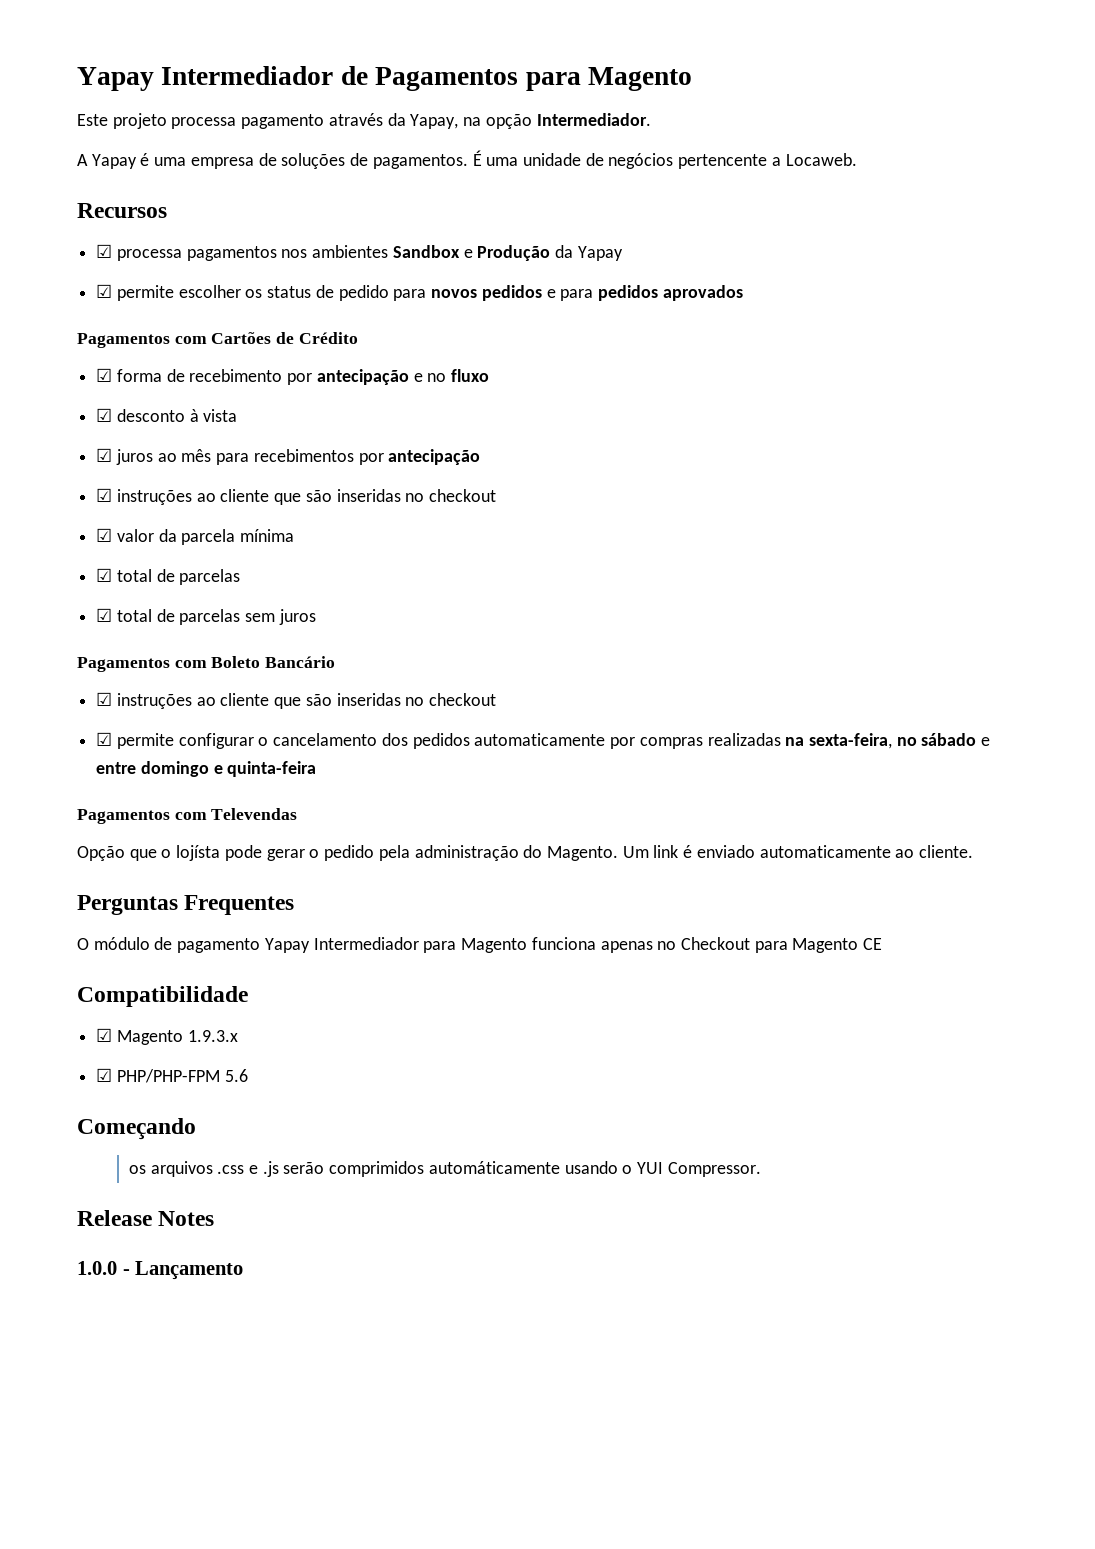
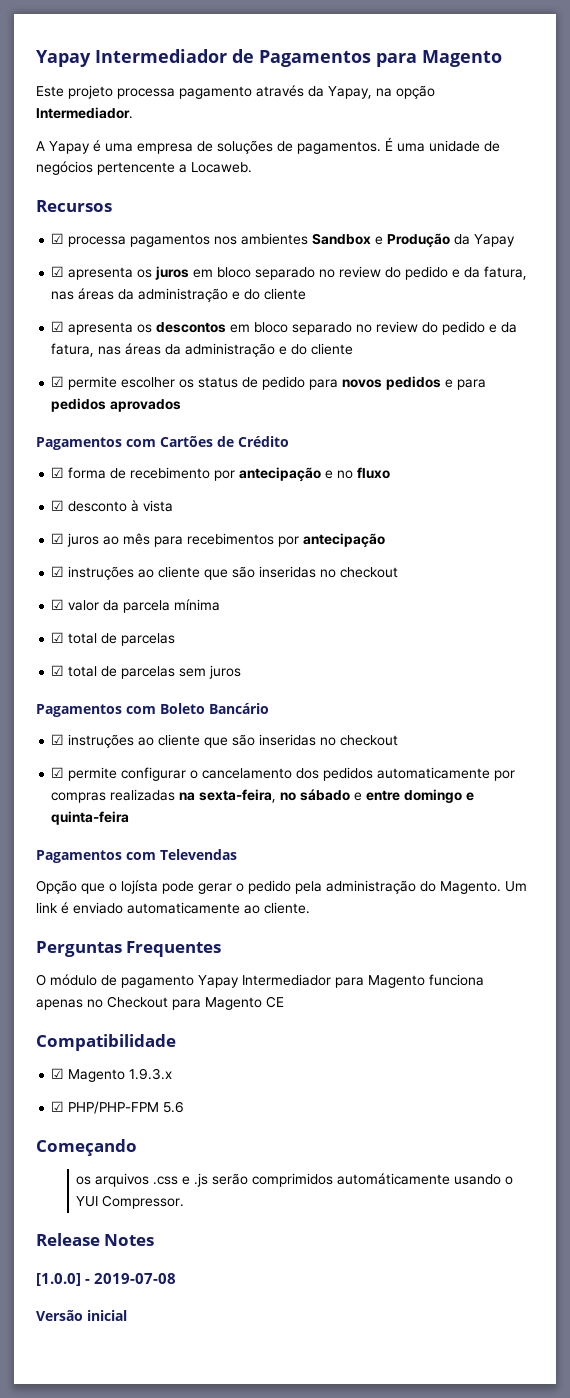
(623, 253) none -> [51,266,528,280] [51,288,307,302] [51,321,518,335] [51,343,354,357] // ☑ apresenta os juros em bloco separado no review do pedido e da fatura, nas áreas da administração e do cliente // ☑ apresenta os descontos em bloco separado no review do pedido e da fatura, nas áreas da administração e do cliente
[77,1261,244,1280] 1.0.0 - Lançamento -> [36,1273,177,1286] [36,1310,127,1321] [1.0.0] - 2019-07-08 // Versão inicial

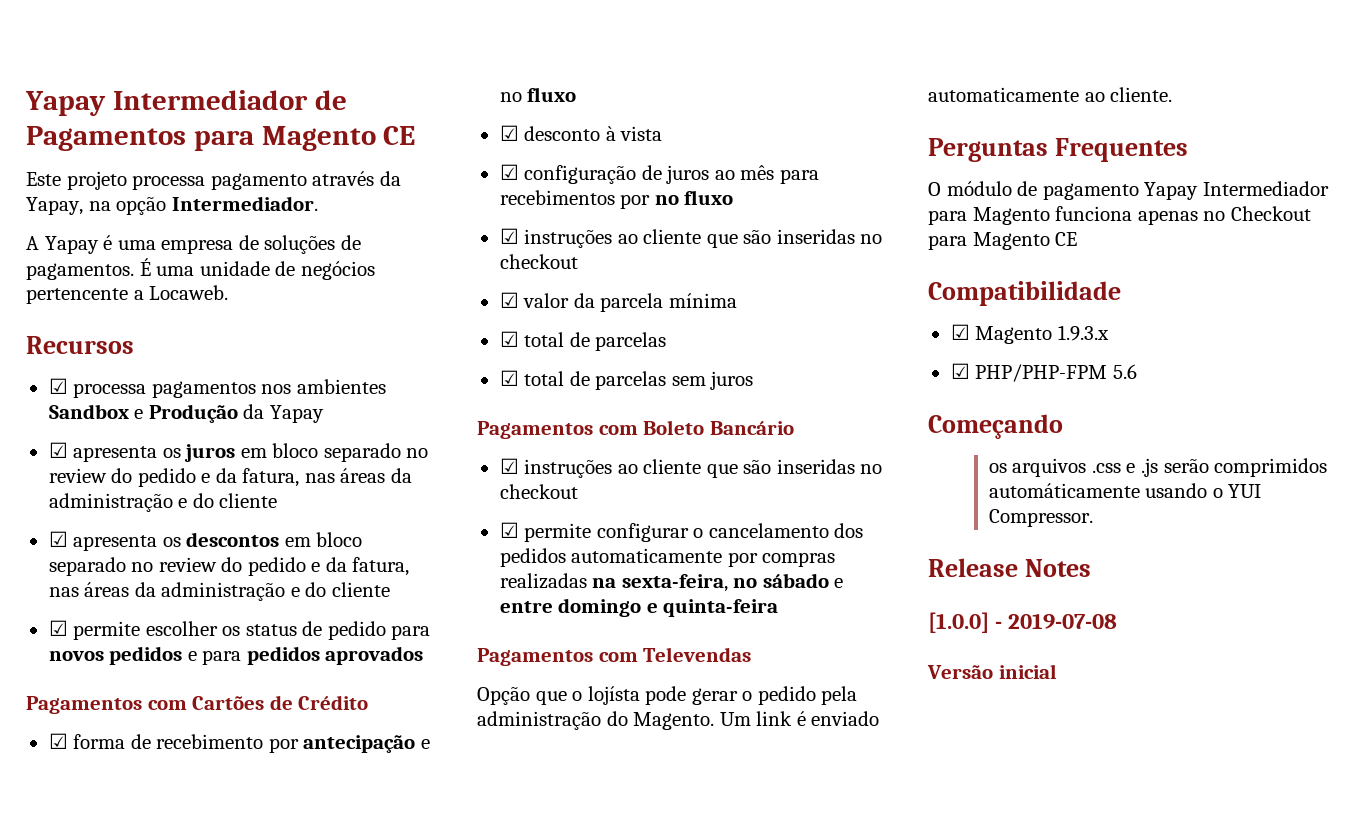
(502, 58) none -> [383,126,416,145] CE
(65, 538) none -> [524,165,662,184] configuração de
[303,533,386,548] antecipação -> [654,190,734,205] no fluxo

